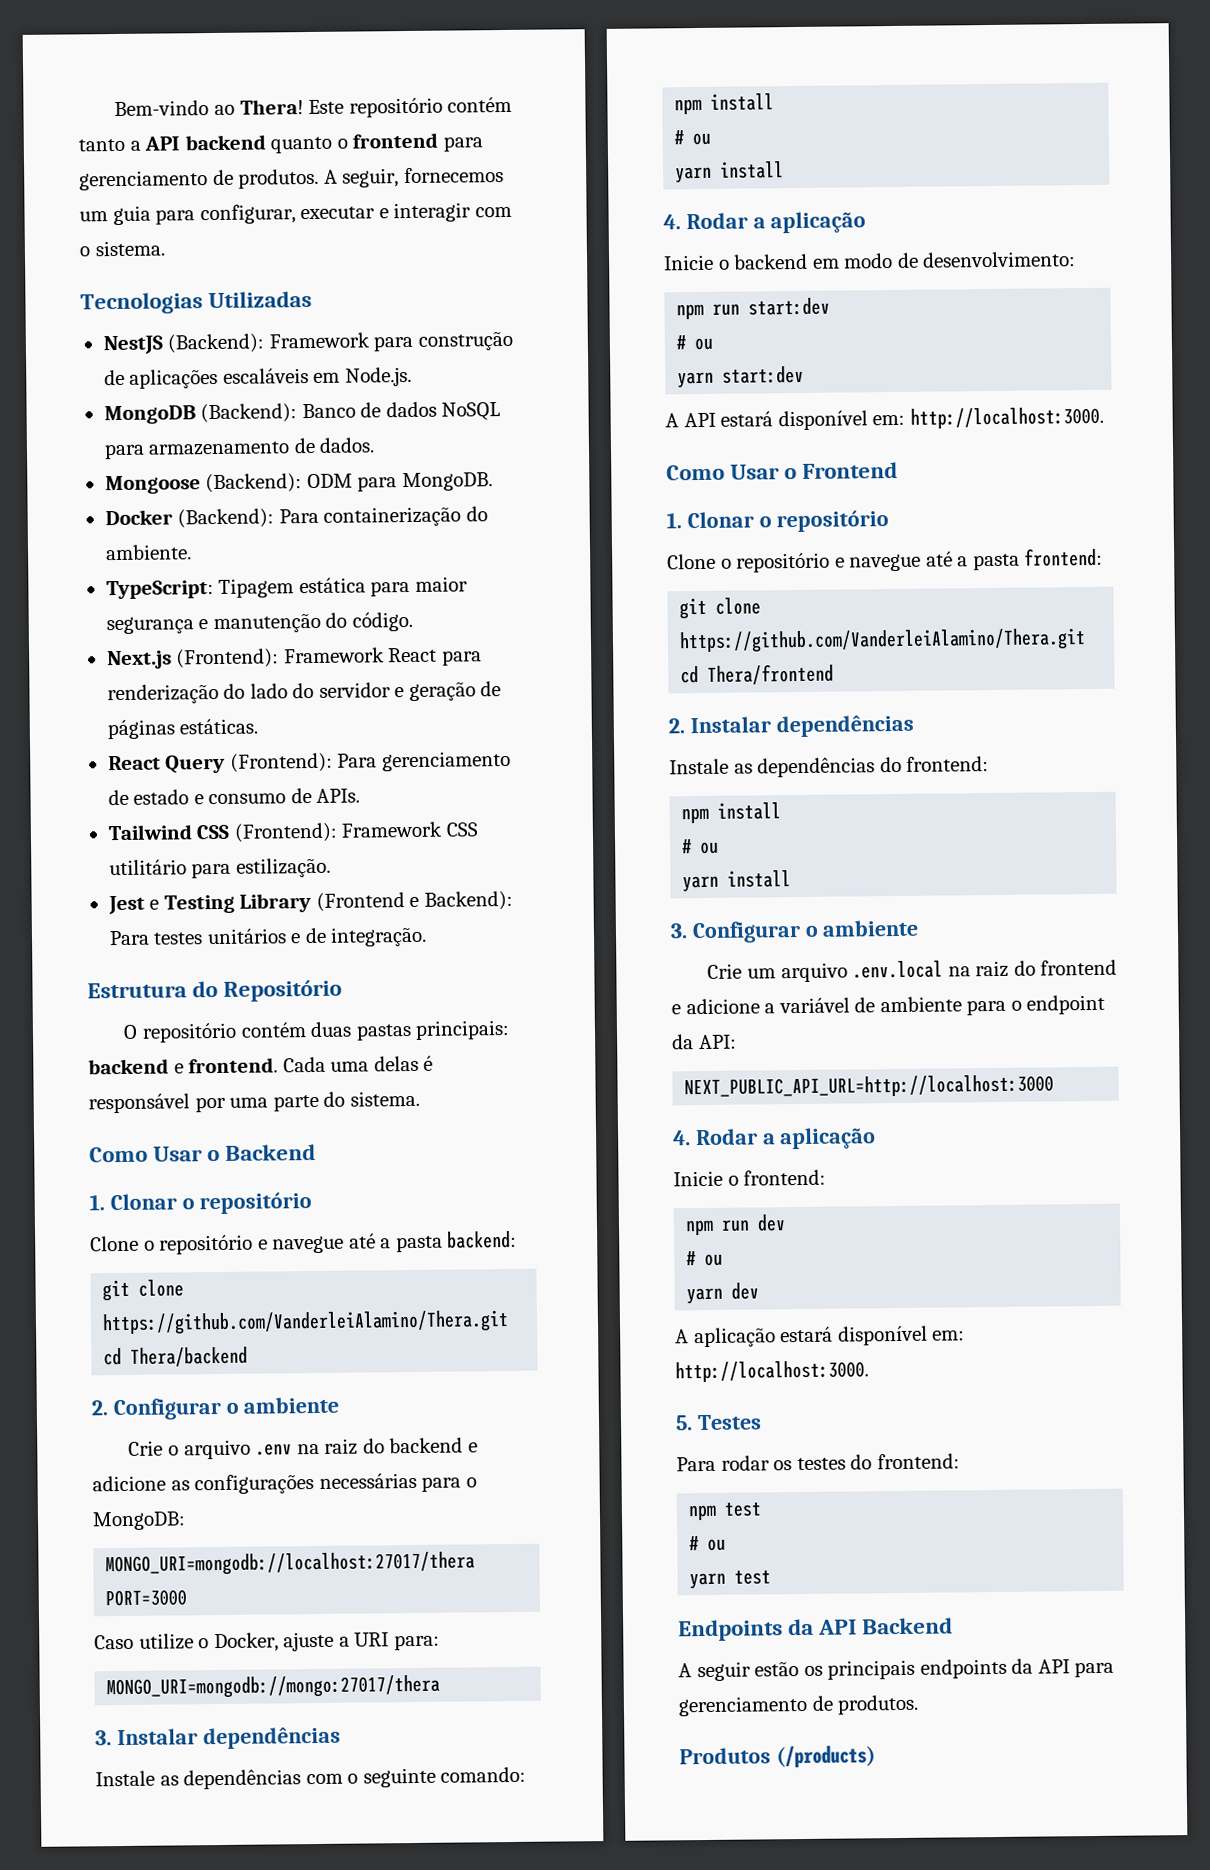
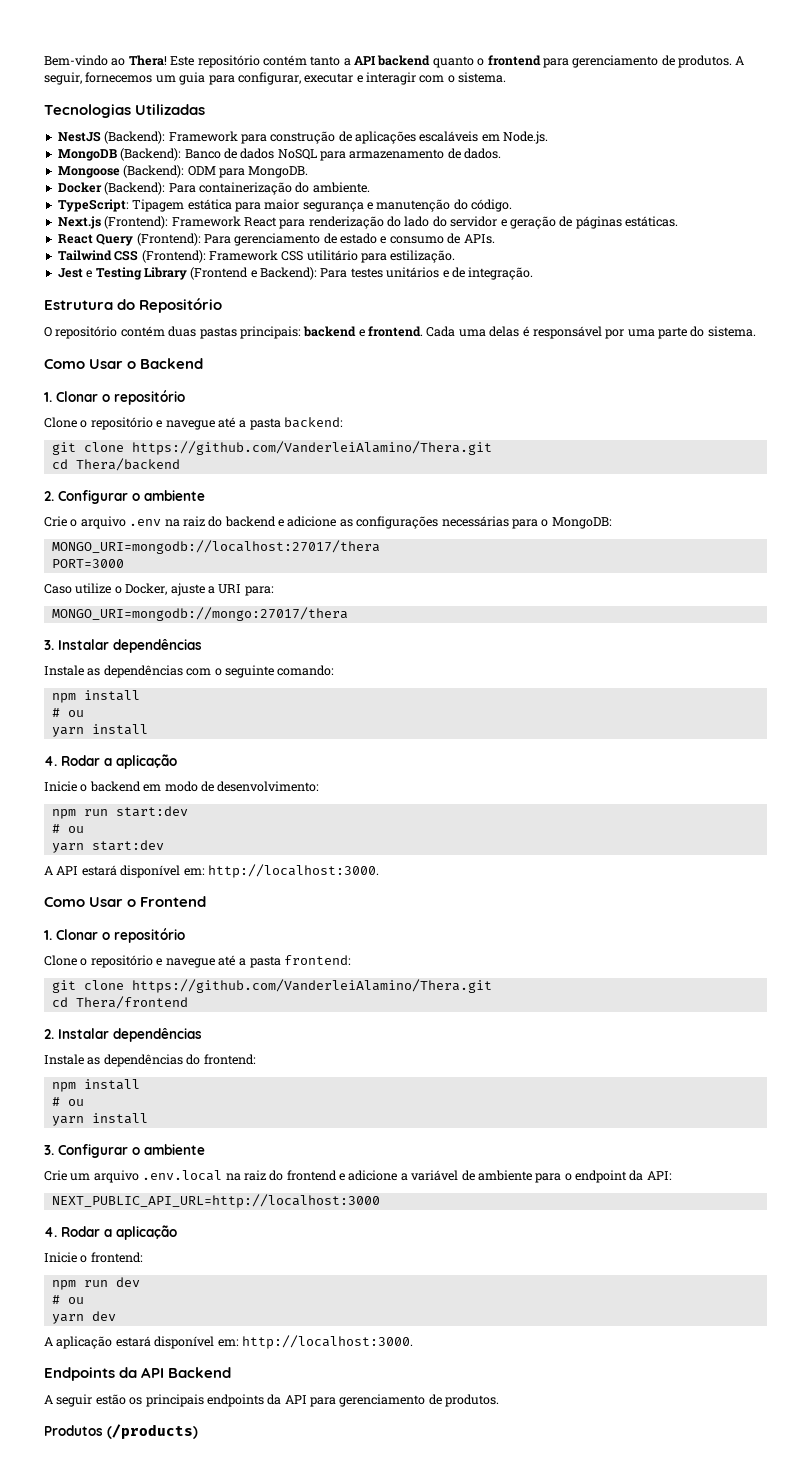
[675,1414,762,1431] [676,1453,960,1472] [688,1502,762,1521] [689,1536,727,1551] [689,1570,772,1590] // 5. Testes // Para rodar os testes do frontend: // npm test // # ou // yarn test -> (413, 1342) none

